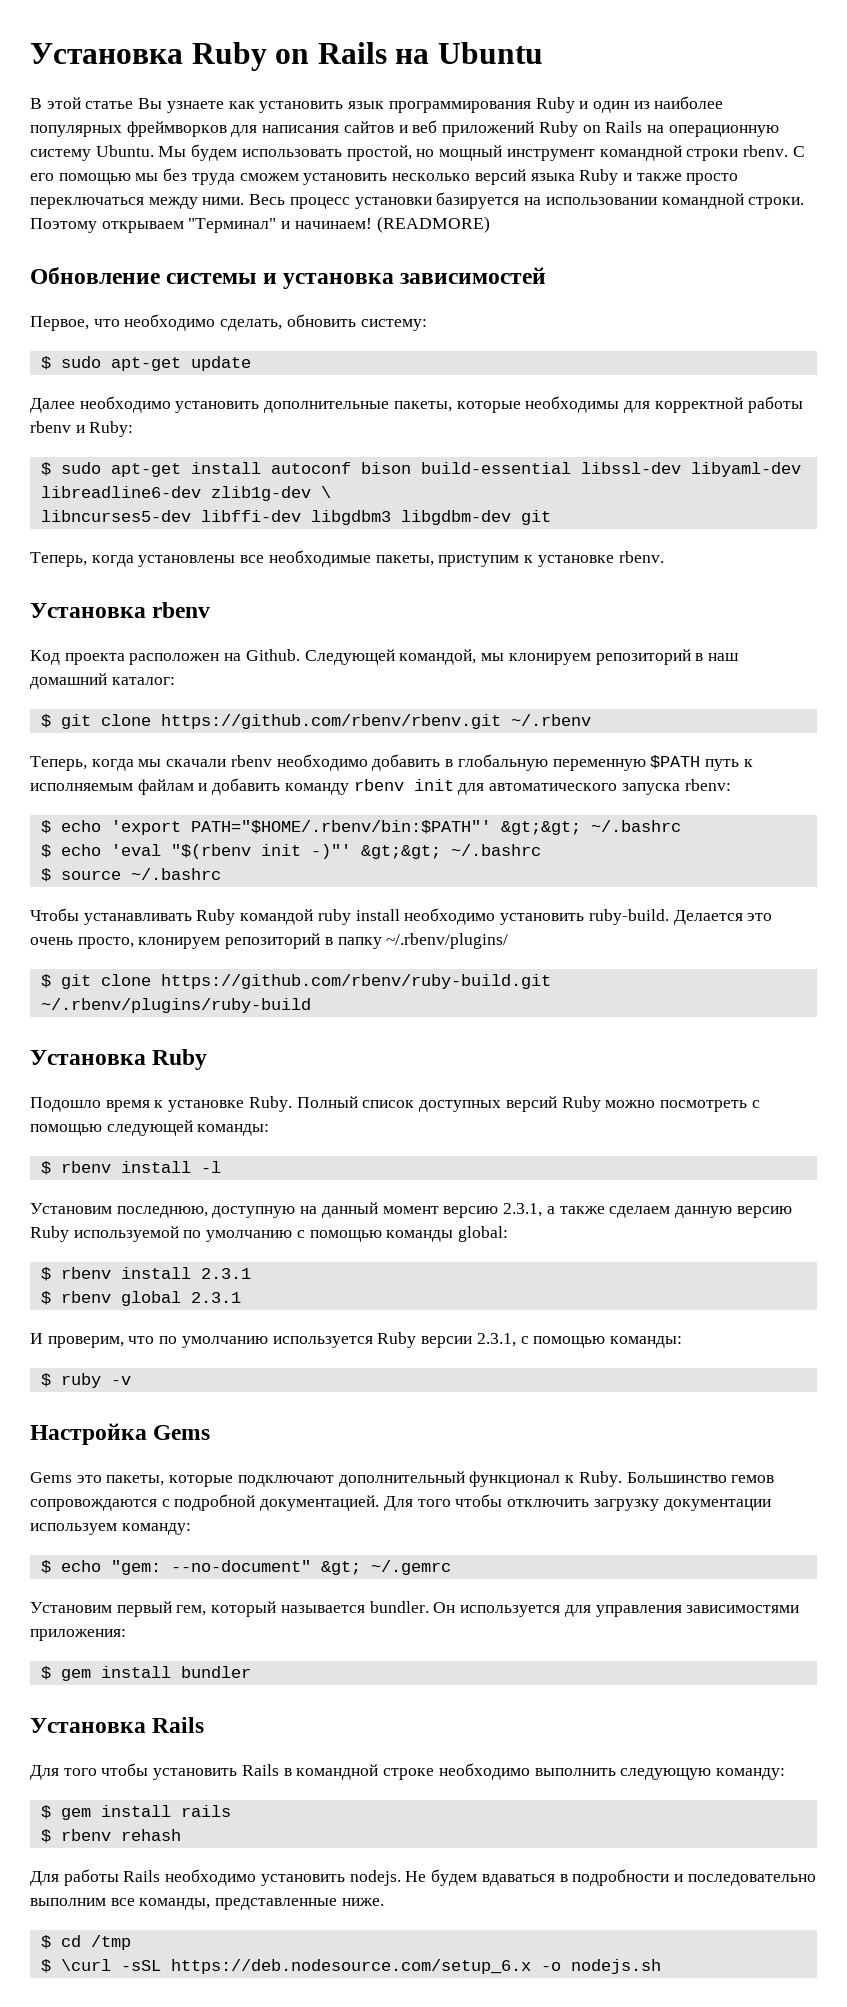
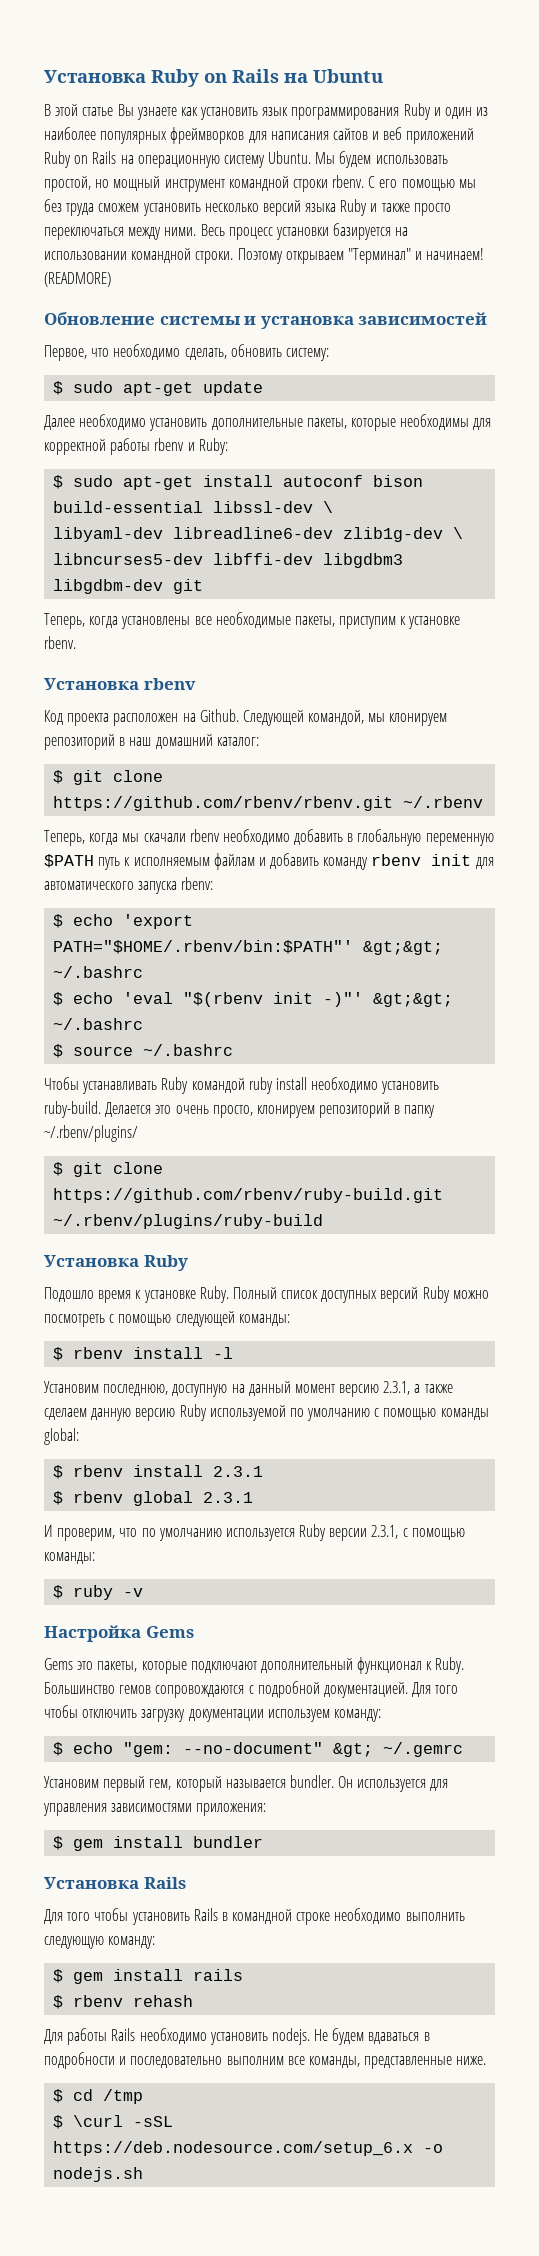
(681, 468) none -> [323,501,334,513] \ //

